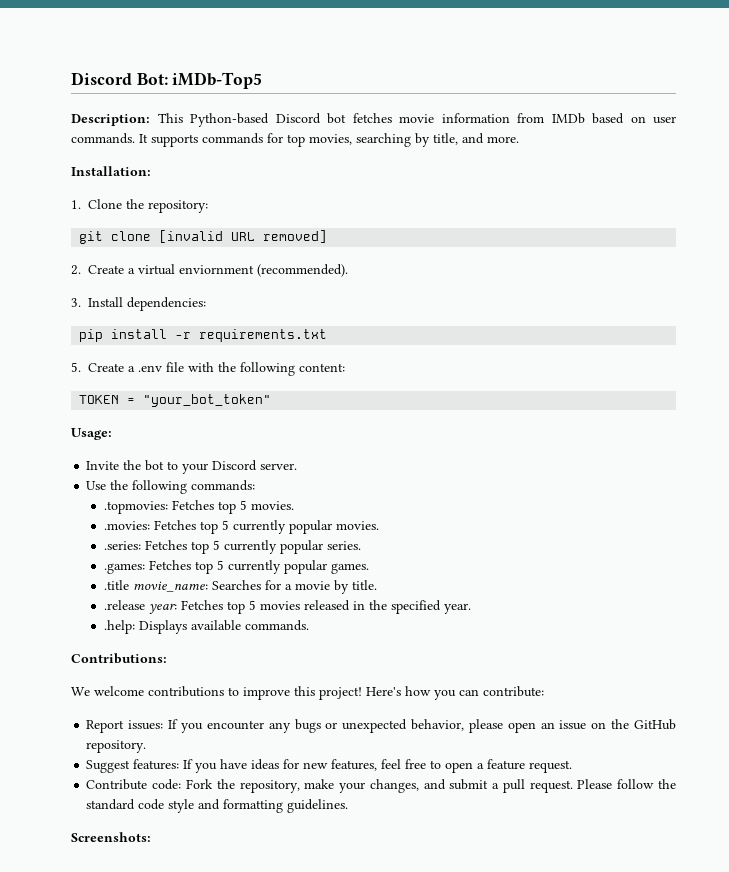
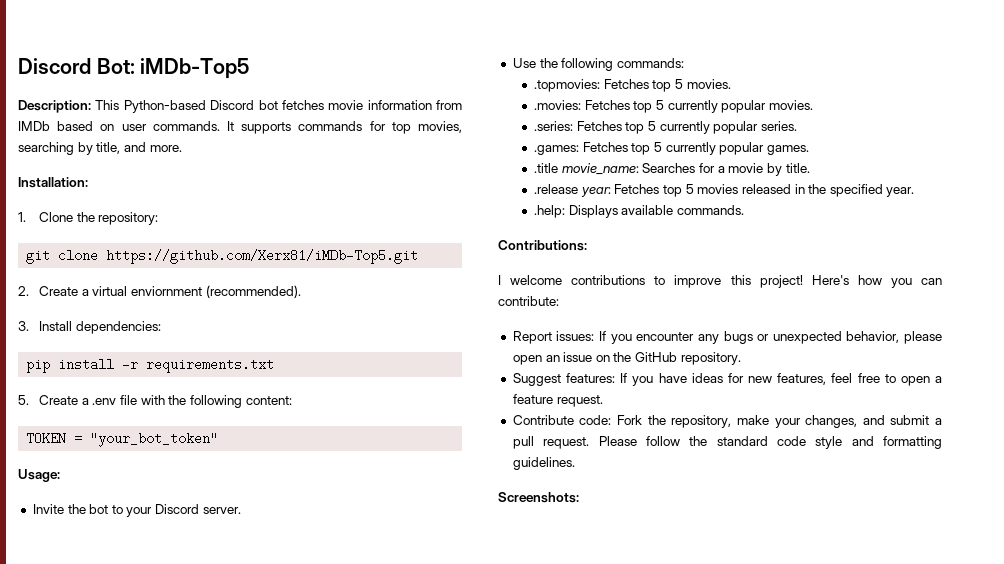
[159,230,328,243] [invalid URL removed] -> [106,249,419,264] https://github.com/Xerx81/iMDb-Top5.git
[71,687,90,696] We -> [498,275,501,285] I

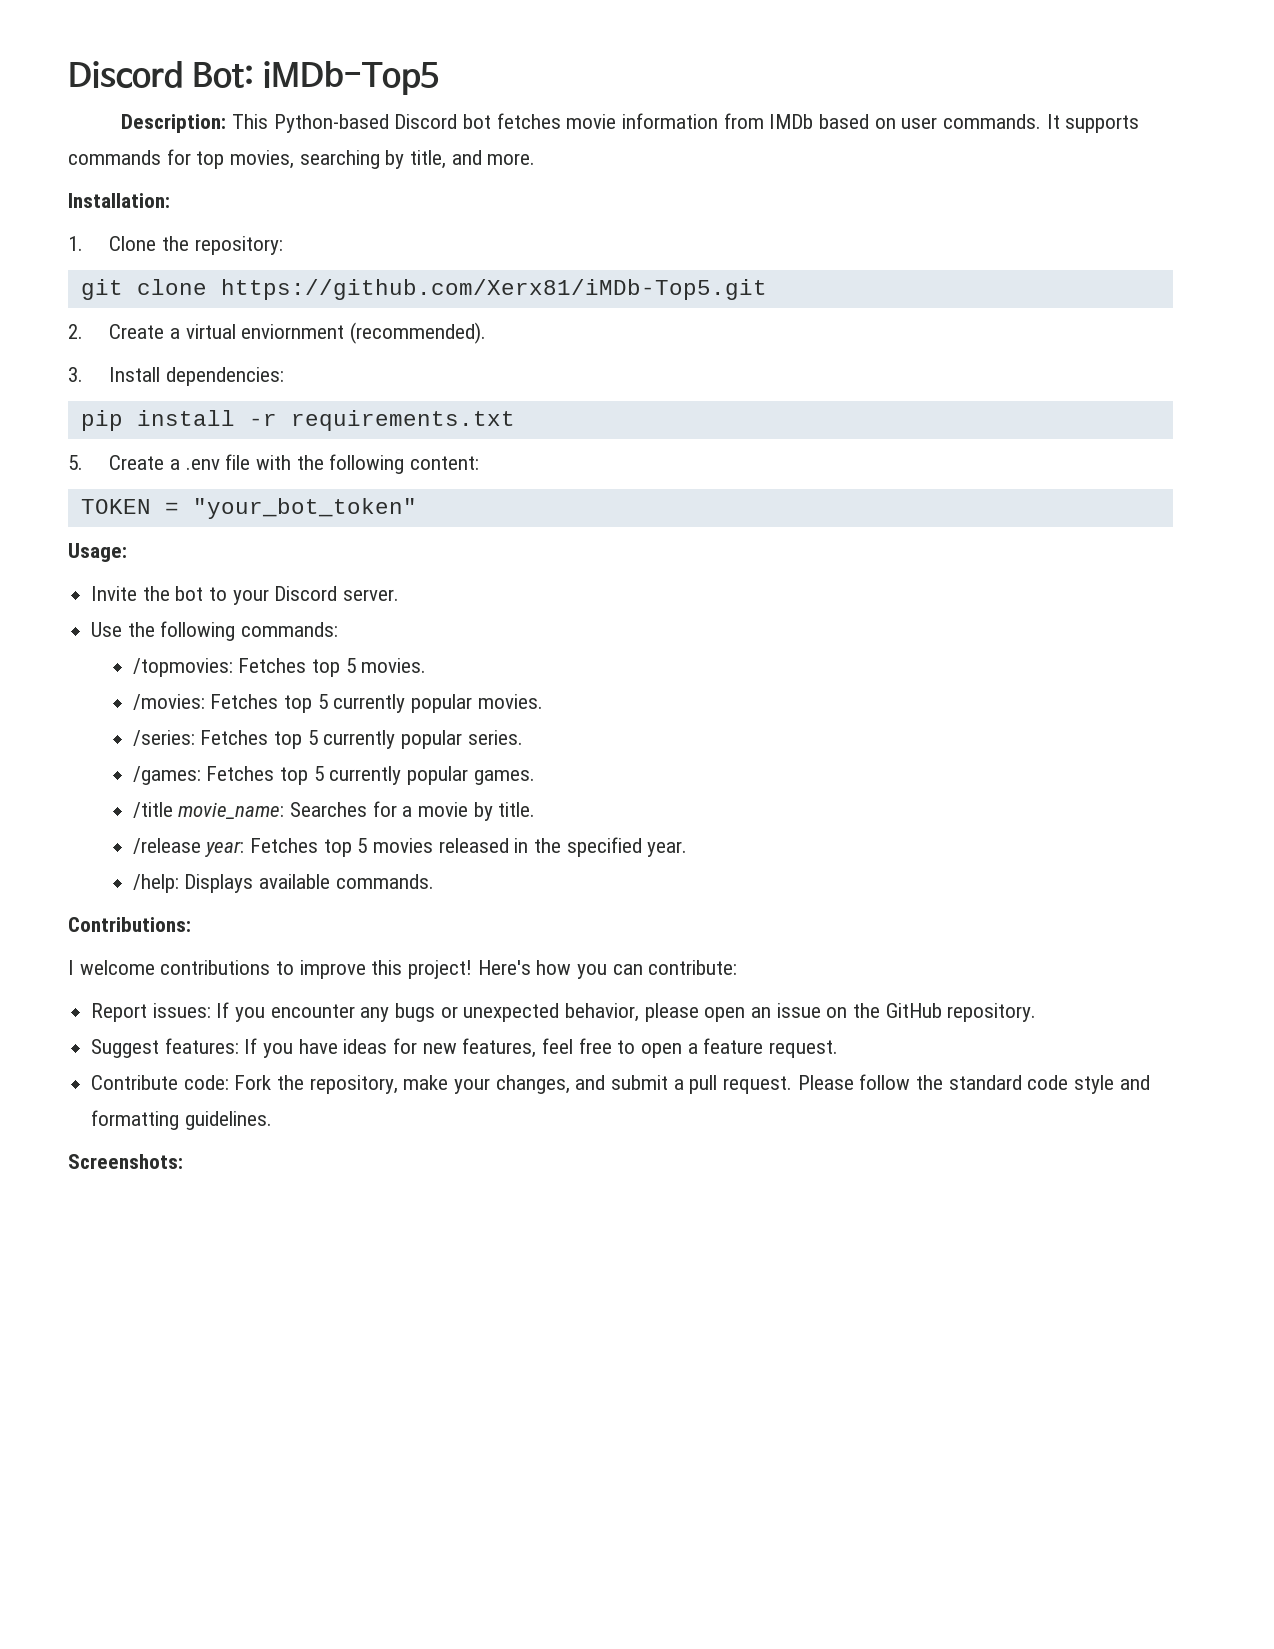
[534,79,601,92] .topmovies: -> [132,658,233,677] /topmovies:
[534,100,582,110] .movies: -> [132,694,205,710] /movies:
[534,121,574,131] .series: -> [132,730,195,746] /series:
[534,145,580,155] .games: -> [132,766,201,785] /games:
[534,163,559,173] .title -> [132,802,173,818] /title
[534,184,579,194] .release -> [132,838,201,854] /release
[534,205,566,218] .help: -> [132,874,179,893] /help:

